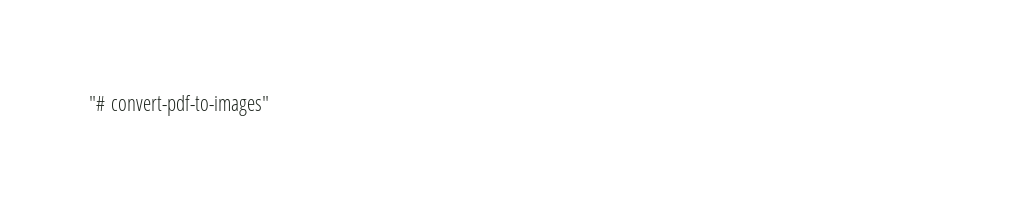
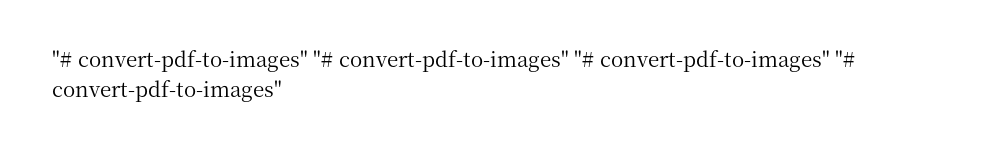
[89,95,269,116] "# convert-pdf-to-images" -> [52,50,856,72] [52,80,282,102] "# convert-pdf-to-images" "# convert-pdf-to-images" "# convert-pdf-to-images" "# convert-pdf-to-images"

